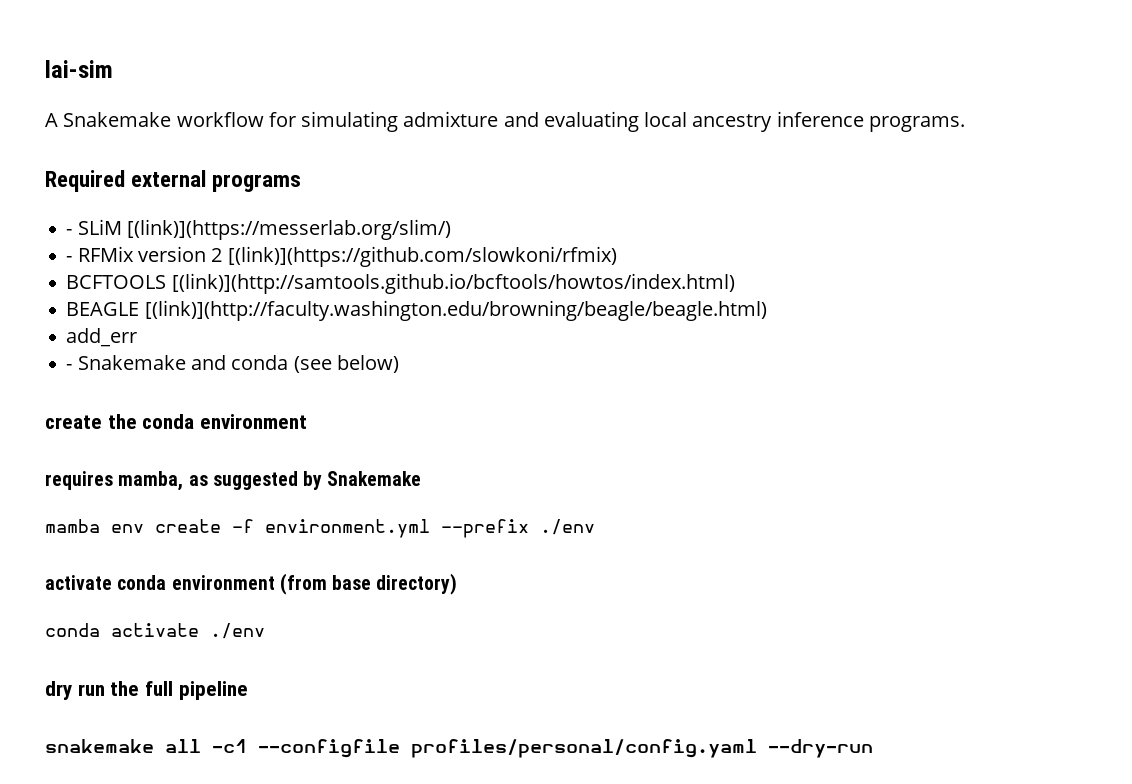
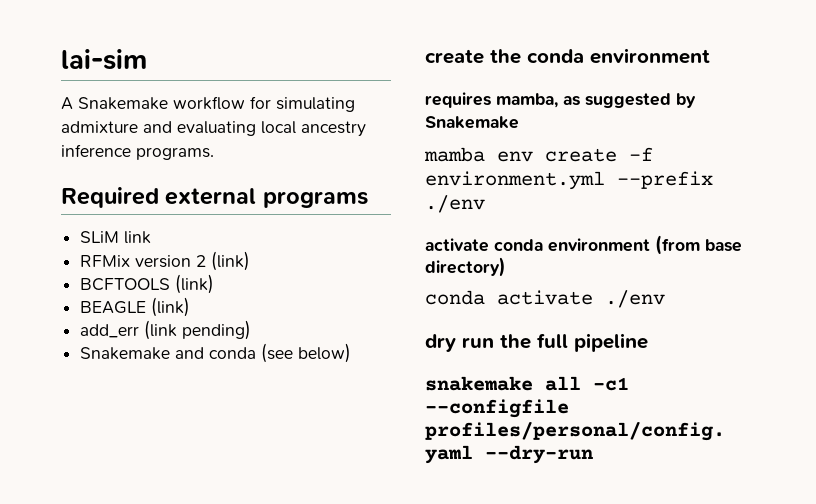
[66,219,451,240] [66,256,73,262] - SLiM [(link)](https://messerlab.org/slim/) // - -> [80,231,152,244] SLiM link //
[227,246,617,267] [(link)](https://github.com/slowkoni/rfmix) -> [211,251,251,271] (link)
[171,273,735,294] [(link)](http://samtools.github.io/bcftools/howtos/index.html) -> [175,274,215,294] (link)
[144,300,767,321] [(link)](http://faculty.washington.edu/browning/beagle/beagle.html) -> [151,297,191,317] (link)
[66,364,73,370] // - -> [144,320,252,340] (link pending) //

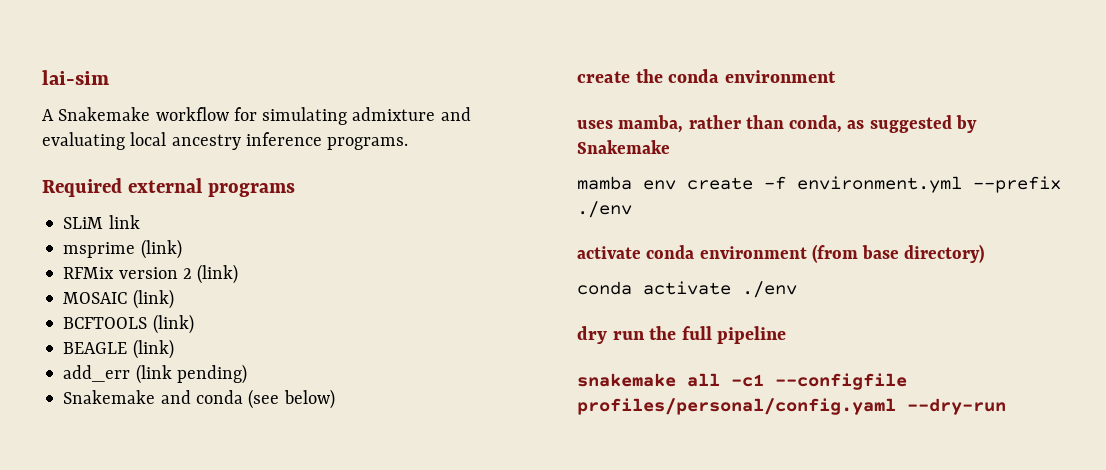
(152, 237) none -> [63,239,182,259] // msprime (link)
(251, 261) none -> [63,289,174,309] // MOSAIC (link)
[425,92,558,108] requires mamba, -> [577,115,843,133] uses mamba, rather than conda,

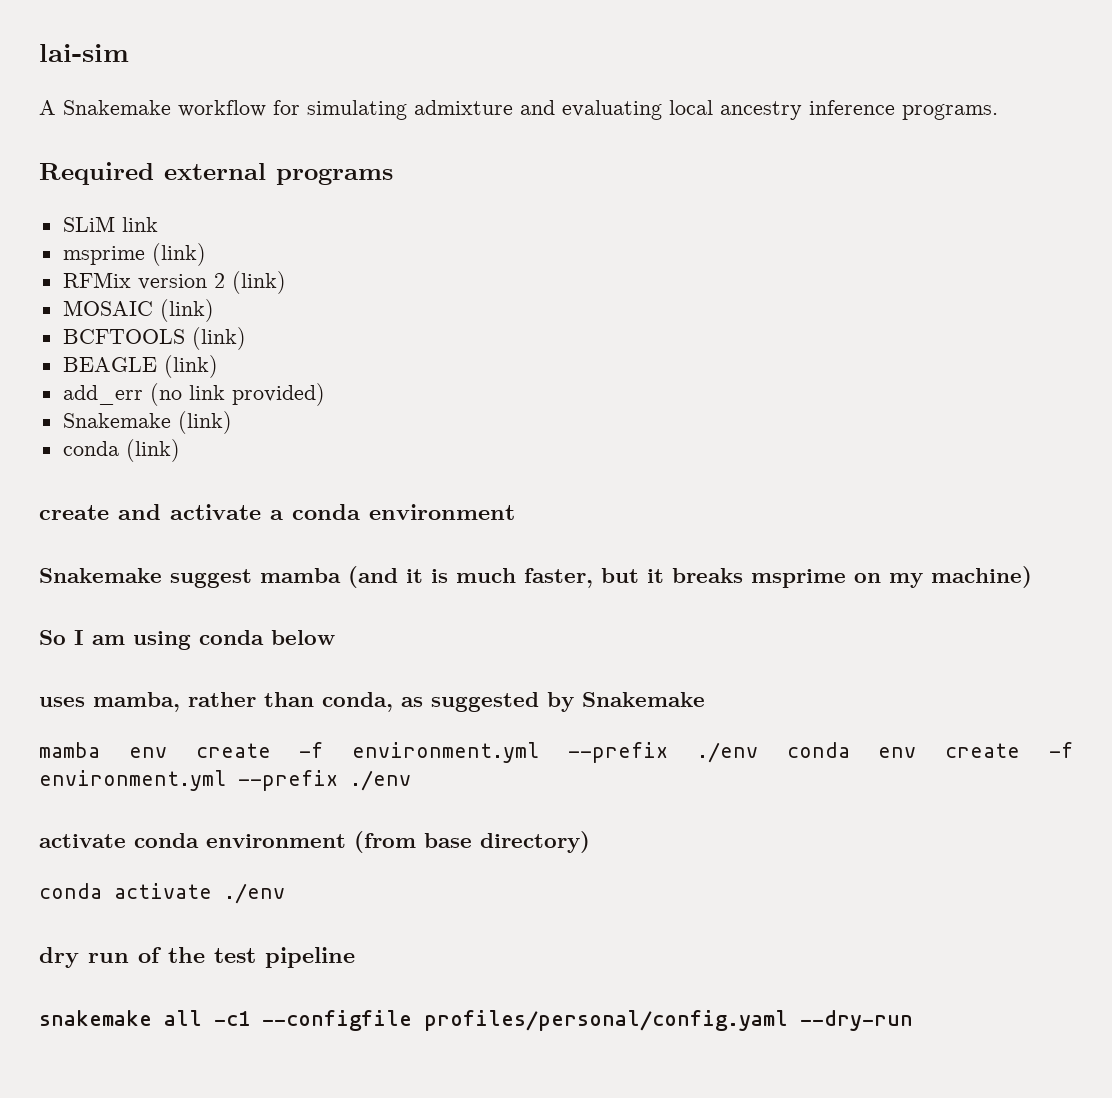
[135,364,247,384] [63,389,335,409] [577,69,836,83] (link pending) // Snakemake and conda (see below) // create the conda environment -> [149,383,325,406] [62,411,232,434] [62,439,180,462] [39,504,515,520] [39,566,1032,588] [39,630,335,650] (no link provided) // Snakemake (link) // conda (link) // create and activate a conda environment // Snakemake suggest mamba (and it is much faster, but it breaks msprime on my machine) // So I am using conda below
(632, 209) none -> [786,742,1073,758] [39,770,411,791] conda env create -f environment.yml --prefix ./env
[649,326,712,340] the full -> [138,947,256,963] of the test

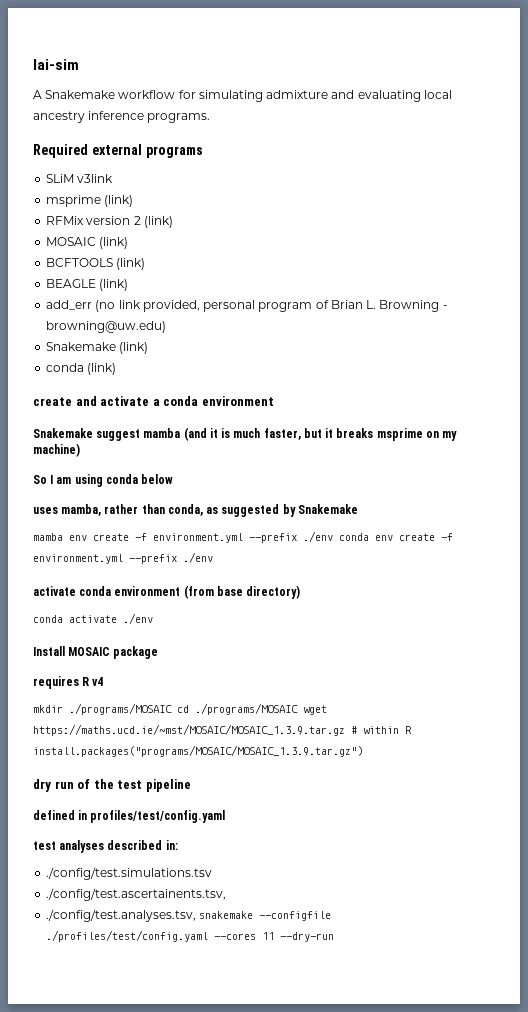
[121,217,158,232] link -> [77,174,114,183] v3link
[231,383,325,406] provided) -> [142,300,448,312] [46,321,167,333] provided, personal program of Brian L. Browning - browning@uw.edu)
(285, 893) none -> [33,646,159,659] [33,676,104,689] [33,703,327,715] [33,724,412,736] [33,745,363,757] // Install MOSAIC package // requires R v4 // mkdir ./programs/MOSAIC cd ./programs/MOSAIC wget https://maths.ucd.ie/~mst/MOSAIC/MOSAIC_1.3.9.tar.gz # within R install.packages("programs/MOSAIC/MOSAIC_1.3.9.tar.gz")
[39,1010,788,1031] snakemake all -c1 --configfile profiles/personal/config.yaml -> [33,810,226,823] [33,840,178,853] [46,867,213,880] [46,888,227,901] [46,909,332,922] [46,930,275,942] defined in profiles/test/config.yaml // test analyses described in: // ./config/test.simulations.tsv // ./config/test.ascertainents.tsv, // ./config/test.analyses.tsv, snakemake --configfile ./profiles/test/config.yaml --cores 11

